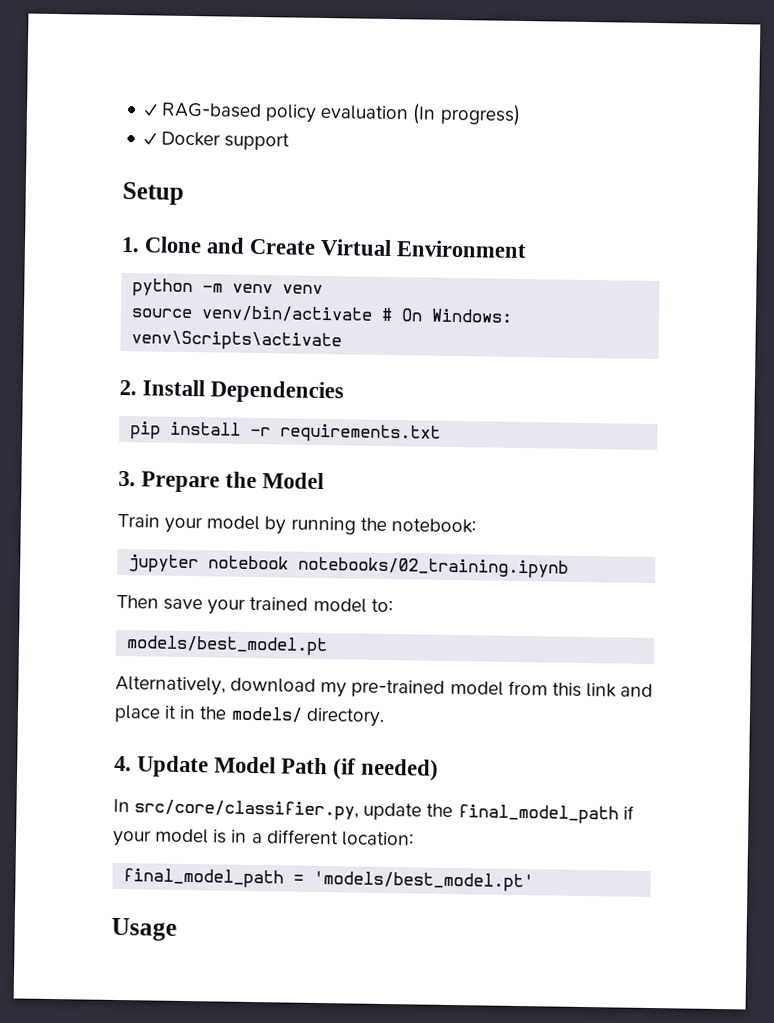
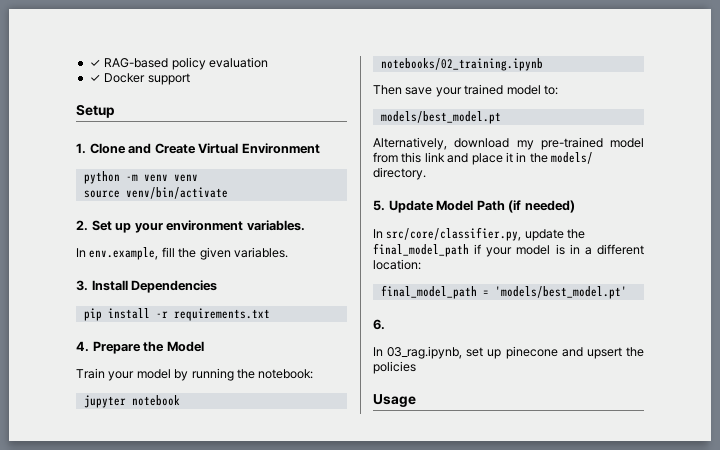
[412,103,521,126] (In progress) -> (268, 62) none
[381,307,514,323] [131,330,343,352] [119,379,137,396] # On Windows: venv\Scripts\activate // 2. -> [76,220,305,233] [76,247,288,260] [76,280,88,291] // 2. Set up your environment variables. // In env.example, fill the given variables. // 3.
[118,470,136,487] 3. -> [76,341,89,352] 4.
[114,755,132,772] 4. -> [373,200,385,211] 5.
(535, 881) none -> [373,319,385,330] [373,346,644,359] [373,361,416,374] // 6. // In 03_rag.ipynb, set up pinecone and upsert the policies

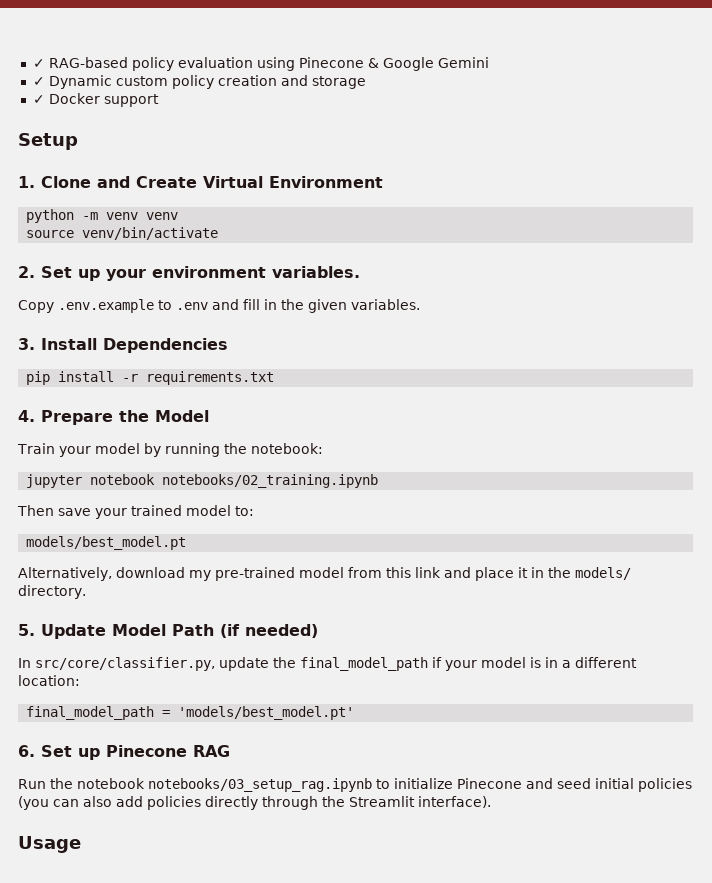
(268, 62) none -> [256,57,489,71] [32,75,366,89] using Pinecone & Google Gemini // ✓ Dynamic custom policy creation and storage
[76,247,175,260] In env.example, fill -> [18,299,277,313] Copy .env.example to .env and fill in
[373,346,644,359] [373,361,416,374] // In 03_rag.ipynb, set up pinecone and upsert the policies -> [41,745,230,760] [18,778,692,792] [18,796,491,810] Set up Pinecone RAG // Run the notebook notebooks/03_setup_rag.ipynb to initialize Pinecone and seed initial policies (you can also add policies directly through the Streamlit interface).

